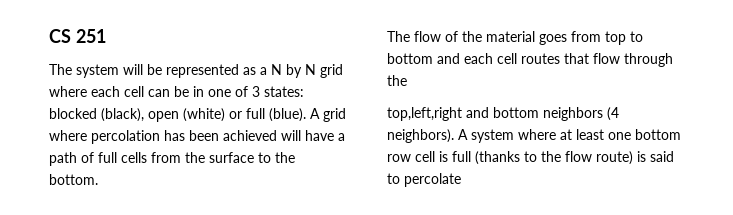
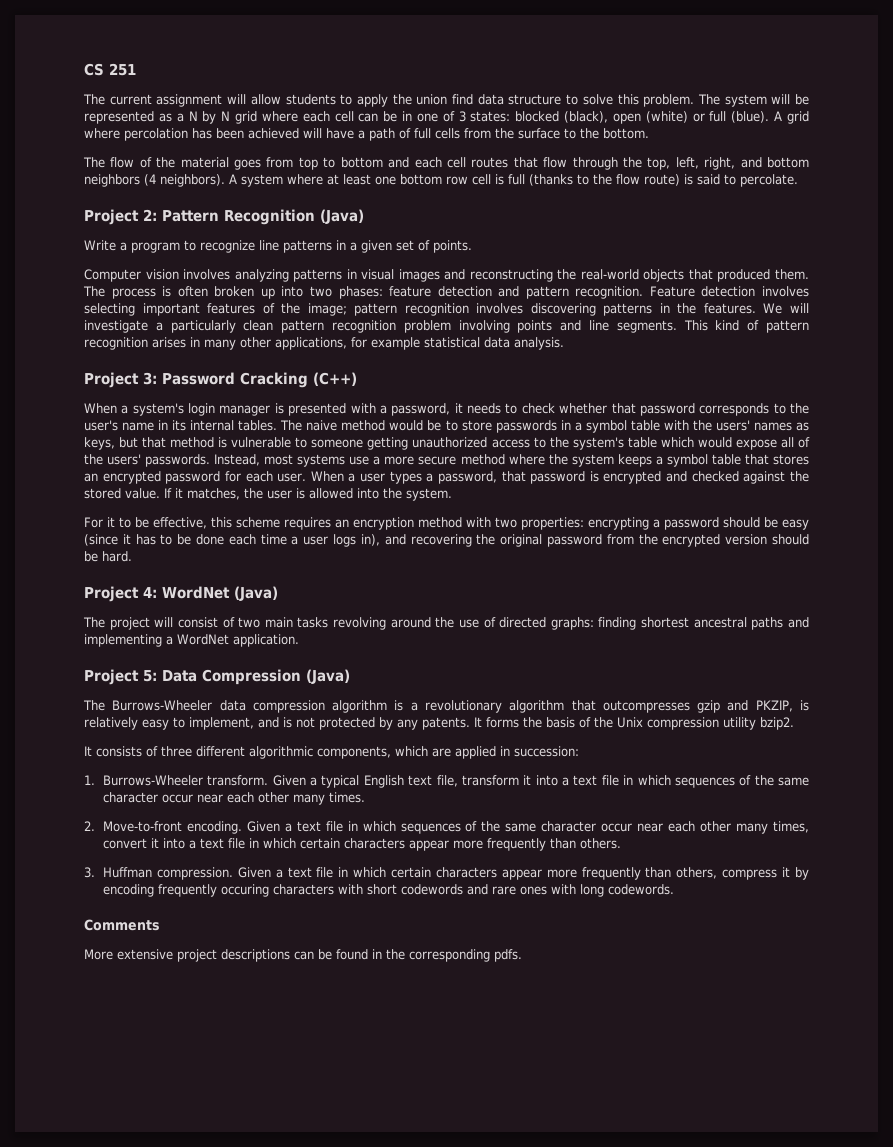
(72, 69) none -> [109,94,720,107] current assignment will allow students to apply the union find data structure to solve this problem. The
[387,107,462,121] // top,left,right -> [647,157,736,170] top, left, right,
[404,173,461,187] percolate -> [740,174,798,187] [84,209,364,225] [84,240,472,253] [84,269,809,282] [83,286,809,299] [84,303,809,316] [84,320,809,333] [84,337,564,350] [84,372,357,388] [84,403,809,416] [84,420,809,433] [84,437,810,450] [84,454,809,467] [84,471,810,484] [84,488,452,501] [84,517,809,530] [84,534,809,547] [84,551,132,562] [84,586,278,602] [83,617,810,630] [84,634,299,647] [84,669,350,685] [83,700,810,713] [84,717,794,730] [84,746,579,759] [84,775,809,788] [102,792,365,805] [84,821,810,834] [102,838,621,851] [84,867,809,880] [102,884,674,897] [84,919,160,931] [84,949,522,962] percolate. // Project 2: Pattern Recognition (Java) // Write a program to recognize line patterns in a given set of points. // Computer vision involves analyzing patterns in visual images and reconstructing the real-world objects that produced them. The process is often broken up into two phases: feature detection and pattern recognition. Feature detection involves selecting important features of the image; pattern recognition involves discovering patterns in the features. We will investigate a particularly clean pattern recognition problem involving points and line segments. This kind of pattern recognition arises in many other applications, for example statistical data analysis. // Project 3: Password Cracking (C++) // When a system's login manager is presented with a password, it needs to check whether that password corresponds to the user's name in its internal tables. The naive method would be to store passwords in a symbol table with the users' names as keys, but that method is vulnerable to someone getting unauthorized access to the system's table which would expose all of the users' passwords. Instead, most systems use a more secure method where the system keeps a symbol table that stores an encrypted password for each user. When a user types a password, that password is encrypted and checked against the stored value. If it matches, the user is allowed into the system. // For it to be effective, this scheme requires an encryption method with two properties: encrypting a password should be easy (since it has to be done each time a user logs in), and recovering the original password from the encrypted version should be hard. // Project 4: WordNet (Java) // The project will consist of two main tasks revolving around the use of directed graphs: finding shortest ancestral paths and implementing a WordNet application. // Project 5: Data Compression (Java) // The Burrows-Wheeler data compression algorithm is a revolutionary algorithm that outcompresses gzip and PKZIP, is relatively easy to implement, and is not protected by any patents. It forms the basis of the Unix compression utility bzip2. // It consists of three different algorithmic components, which are applied in succession: // 1. Burrows-Wheeler transform. Given a typical English text file, transform it into a text file in which sequences of the same character occur near each other many times. // 2. Move-to-front encoding. Given a text file in which sequences of the same character occur near each other many times, convert it into a text file in which certain characters appear more frequently than others. // 3. Huffman compression. Given a text file in which certain characters appear more frequently than others, compress it by encoding frequently occuring characters with short codewords and rare ones with long codewords. // Comments // More extensive project descriptions can be found in the corresponding pdfs.

